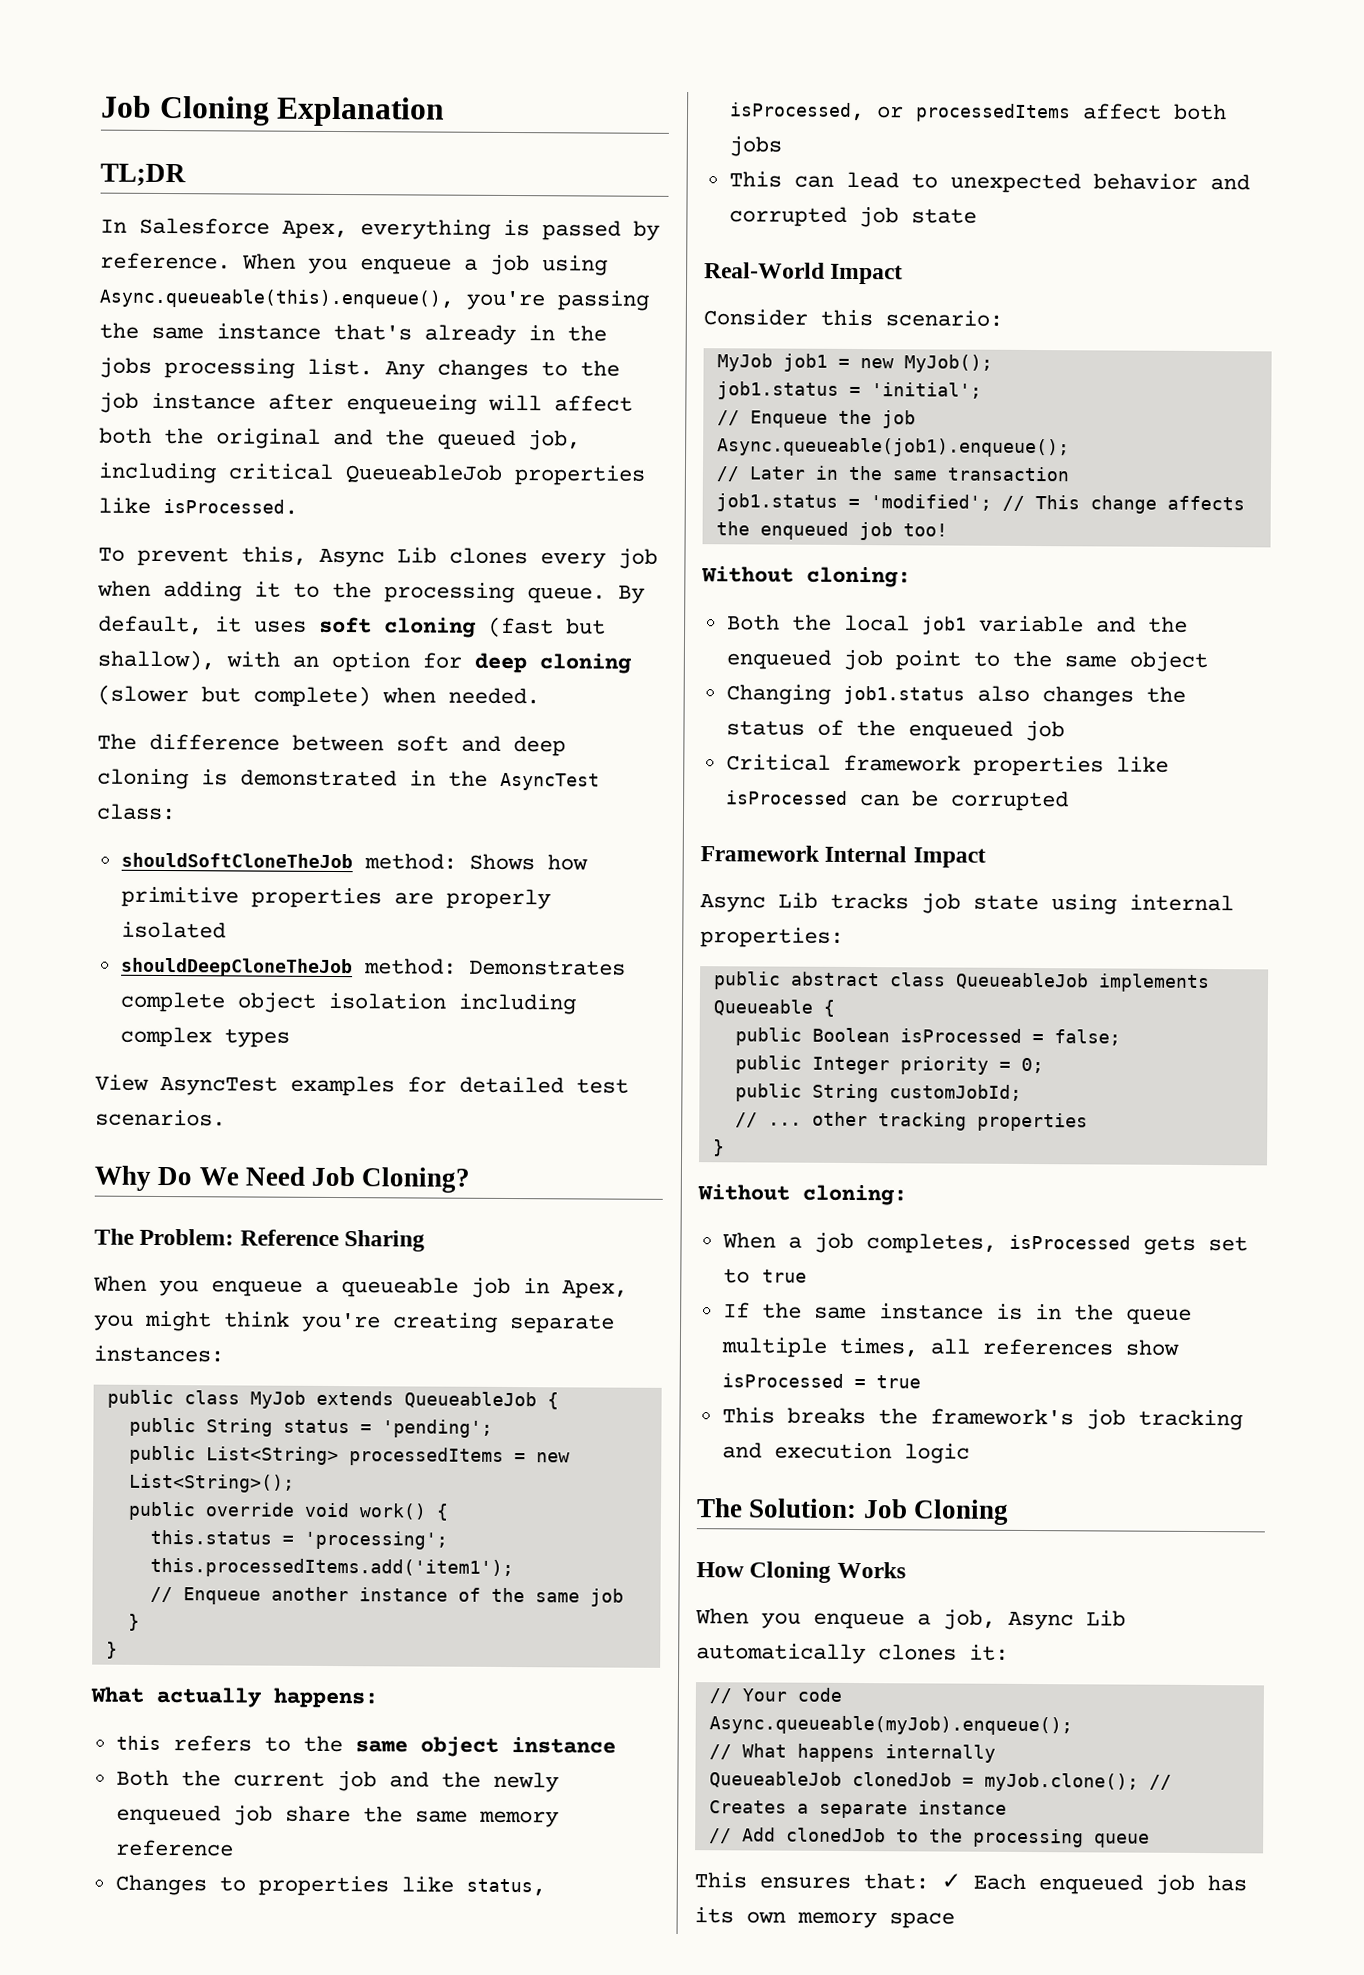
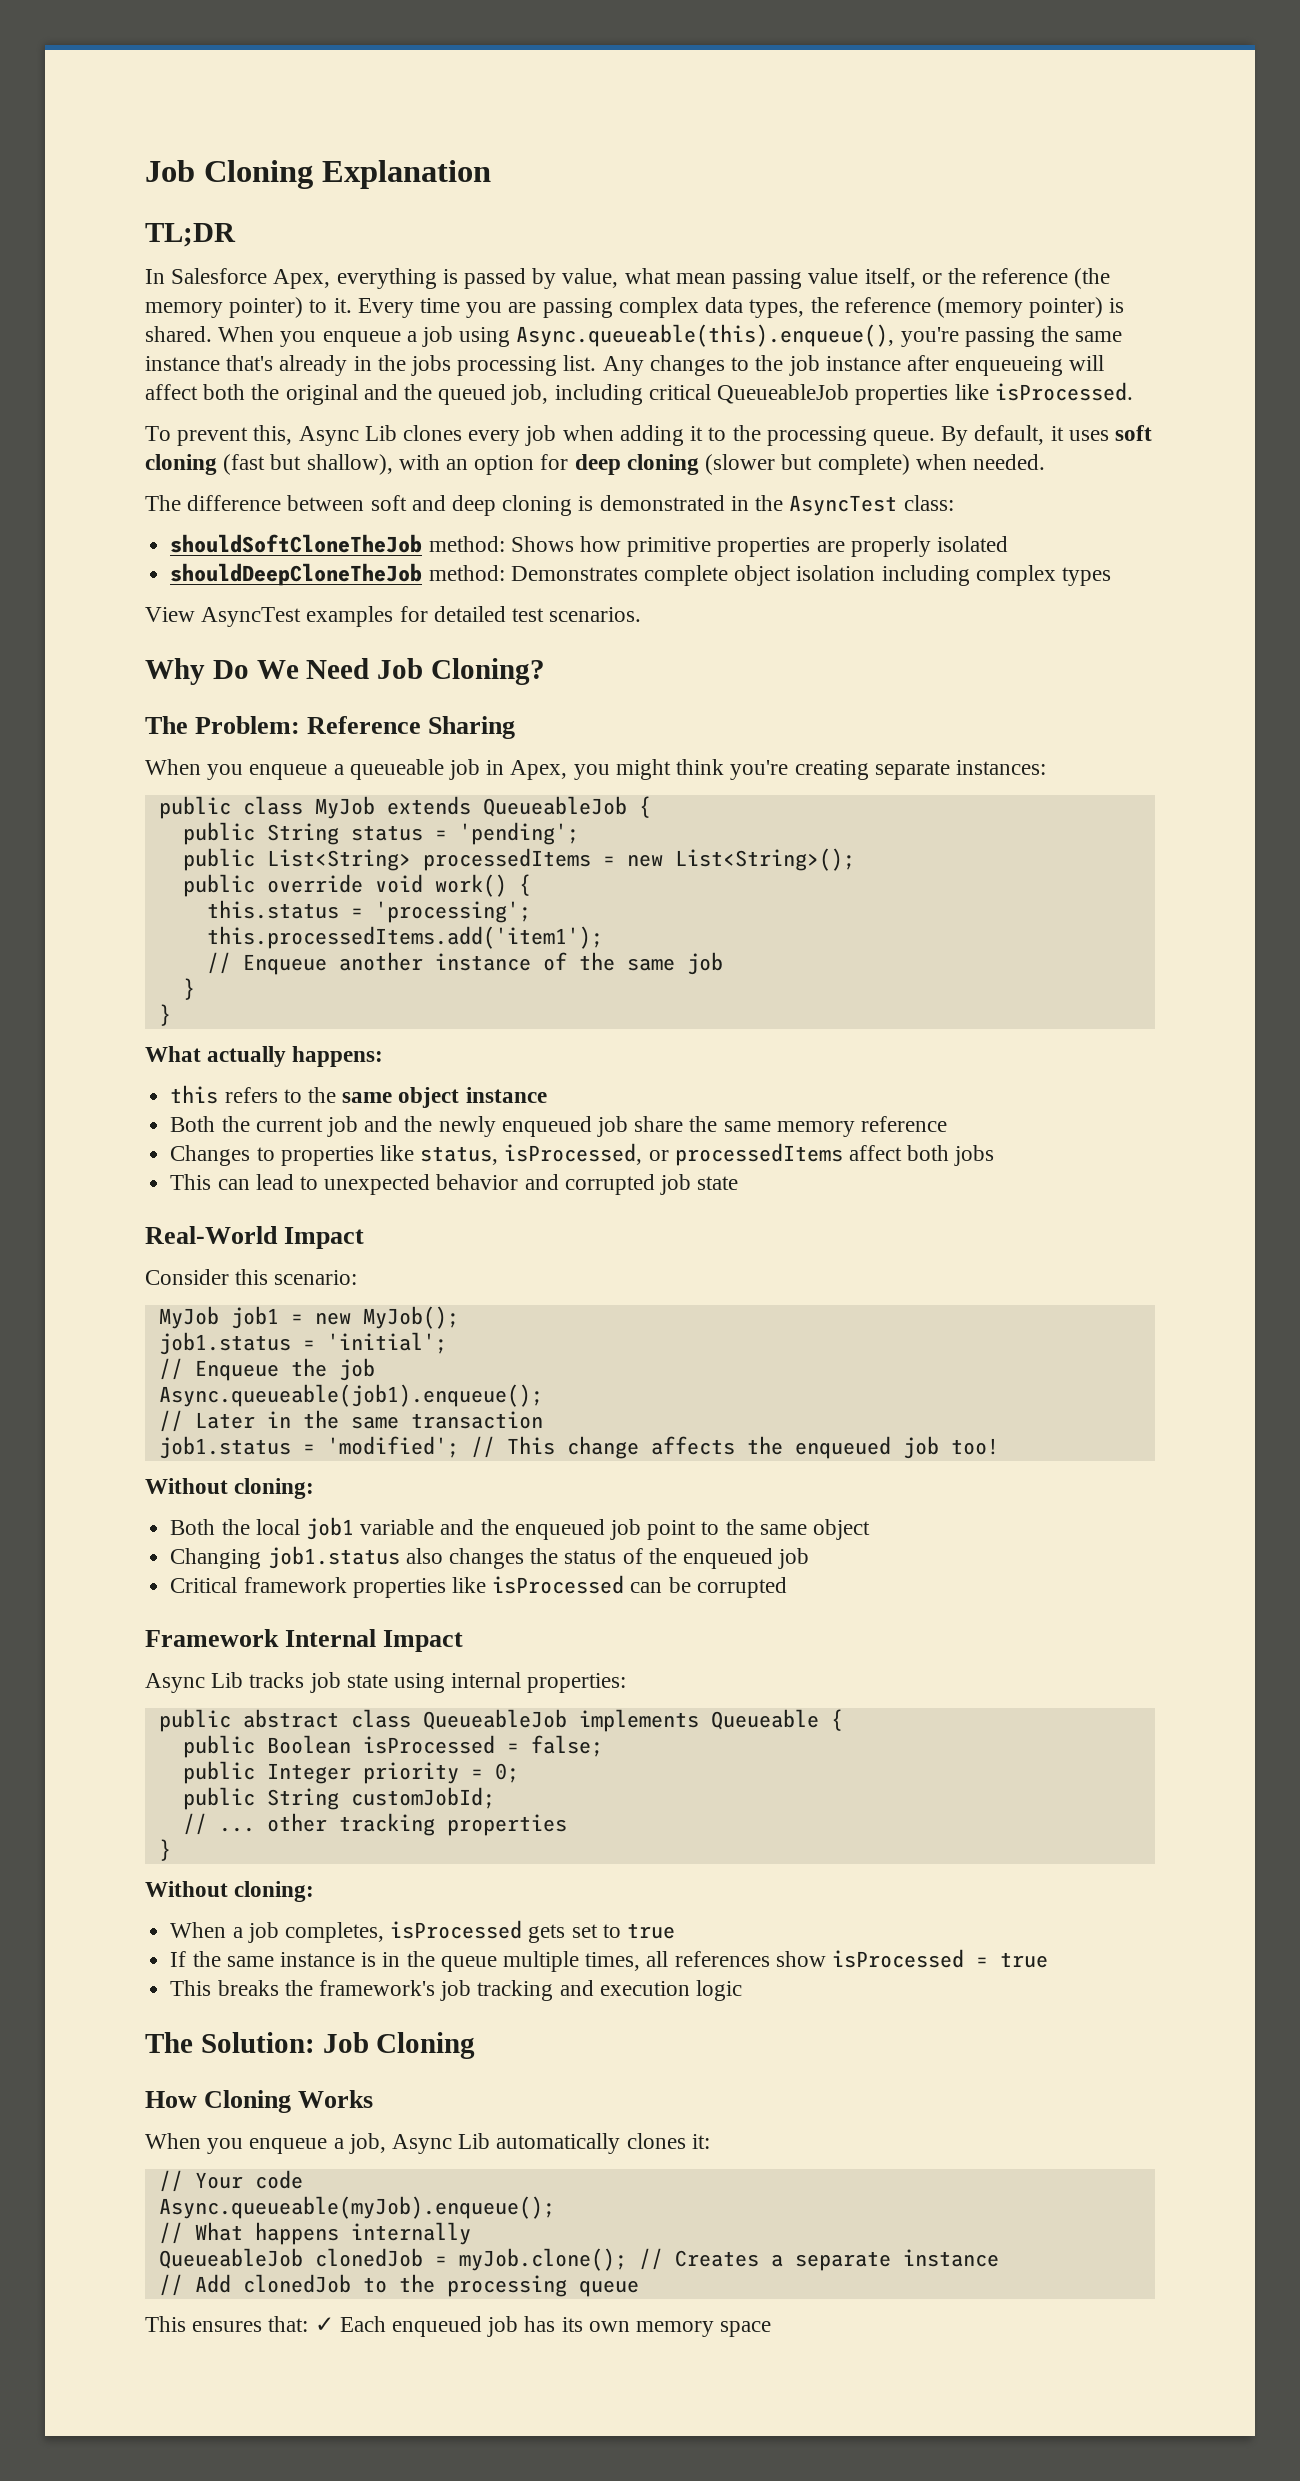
[100,252,231,270] reference. -> [562,268,1111,289] [145,297,1125,318] [145,326,212,342] value, what mean passing value itself, or the reference (the memory pointer) to it. Every time you are passing complex data types, the reference (memory pointer) is shared.

